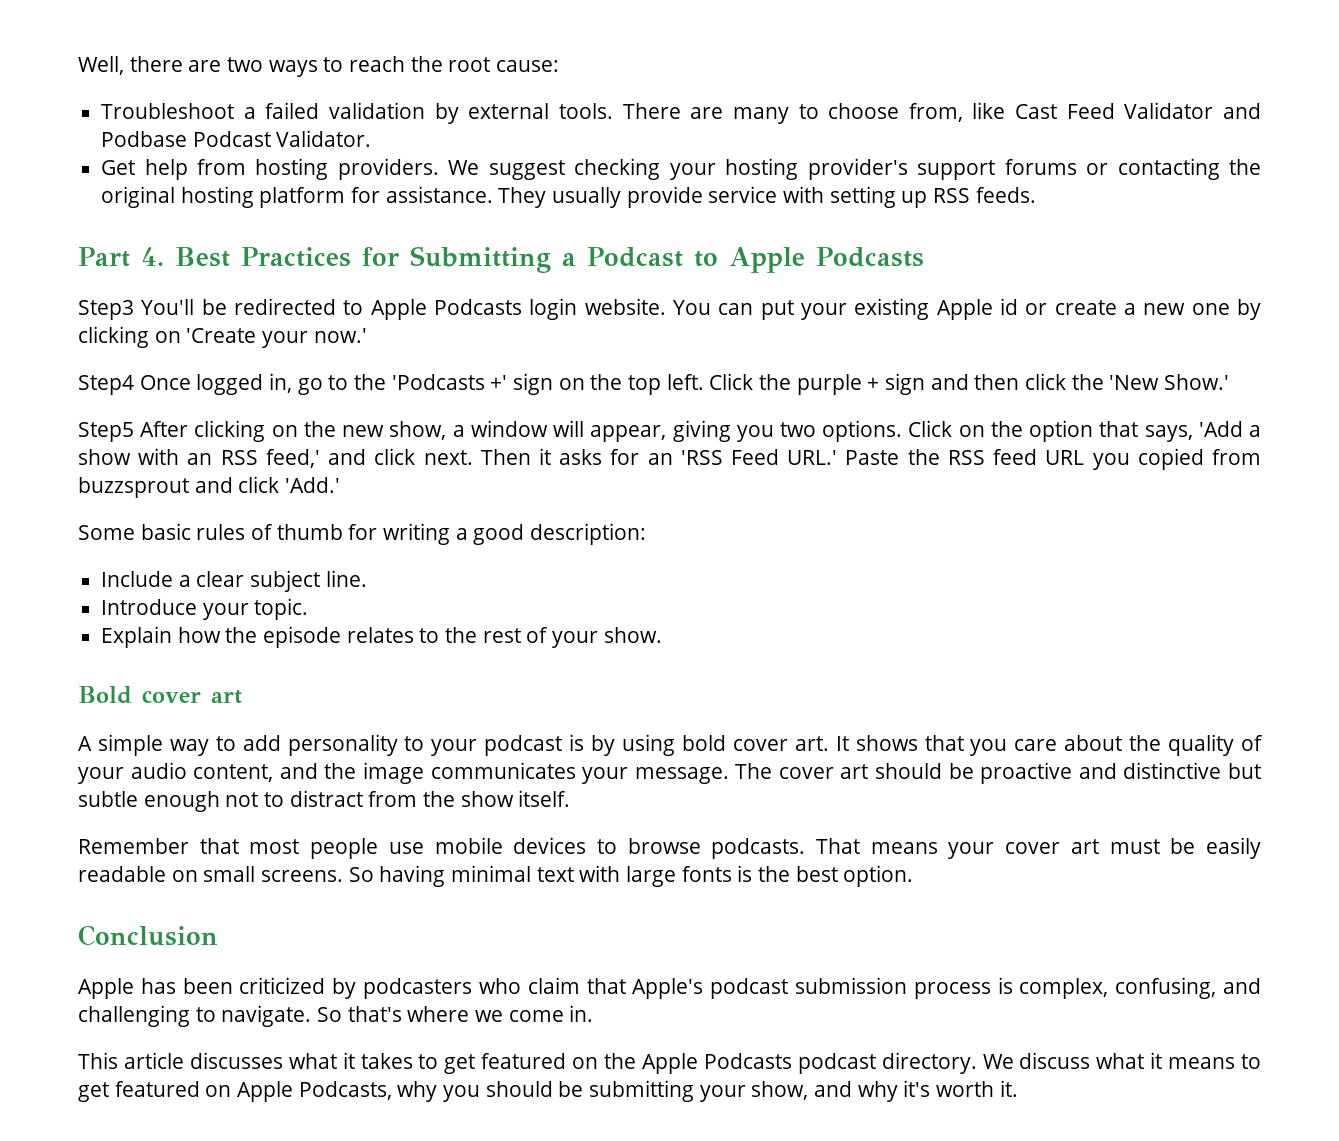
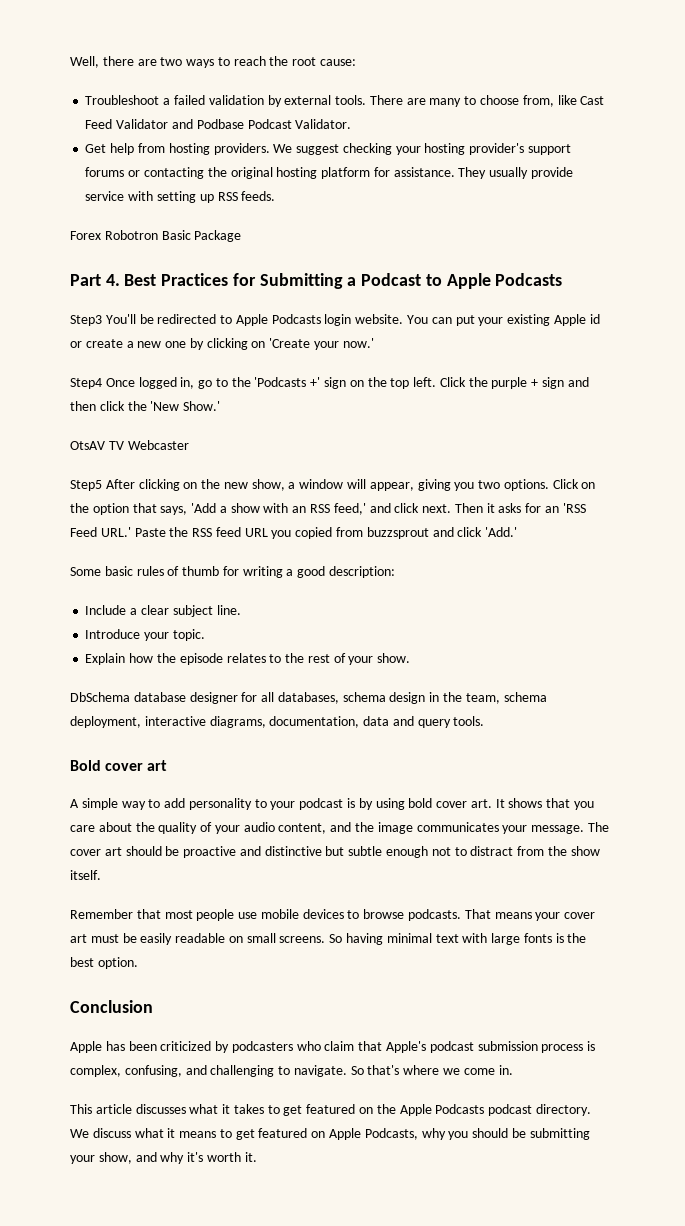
(1036, 195) none -> [70,230,242,242] // Forex Robotron Basic Package
(1230, 382) none -> [70,440,189,450] // OtsAV TV Webcaster
(662, 635) none -> [70,692,547,704] [70,716,485,728] // DbSchema database designer for all databases, schema design in the team, schema deployment, interactive diagrams, documentation, data and query tools.

